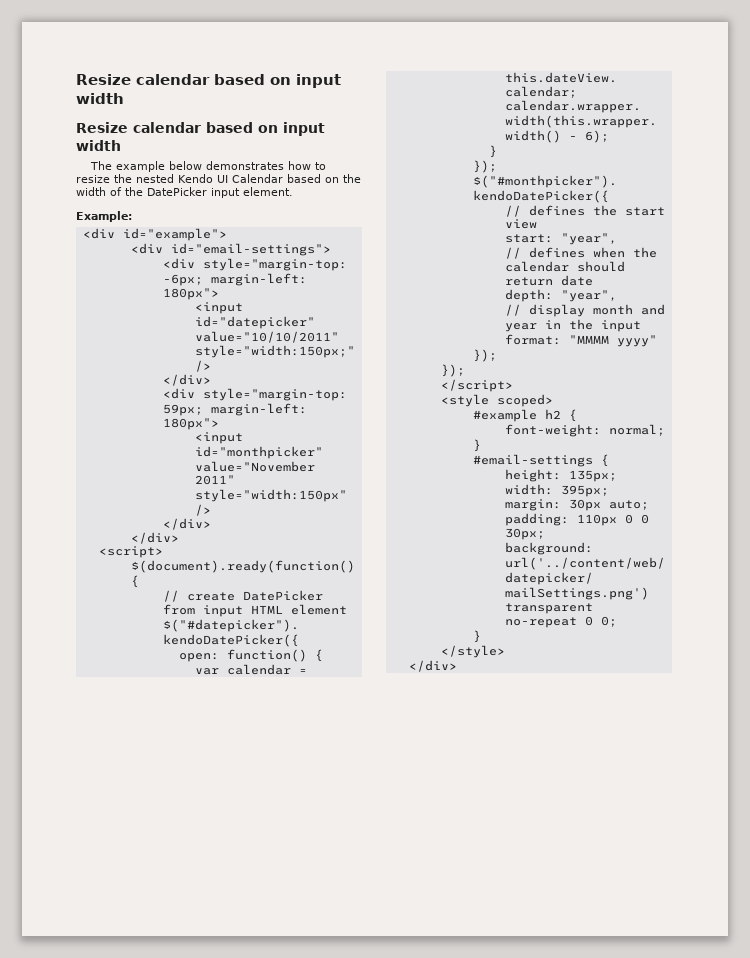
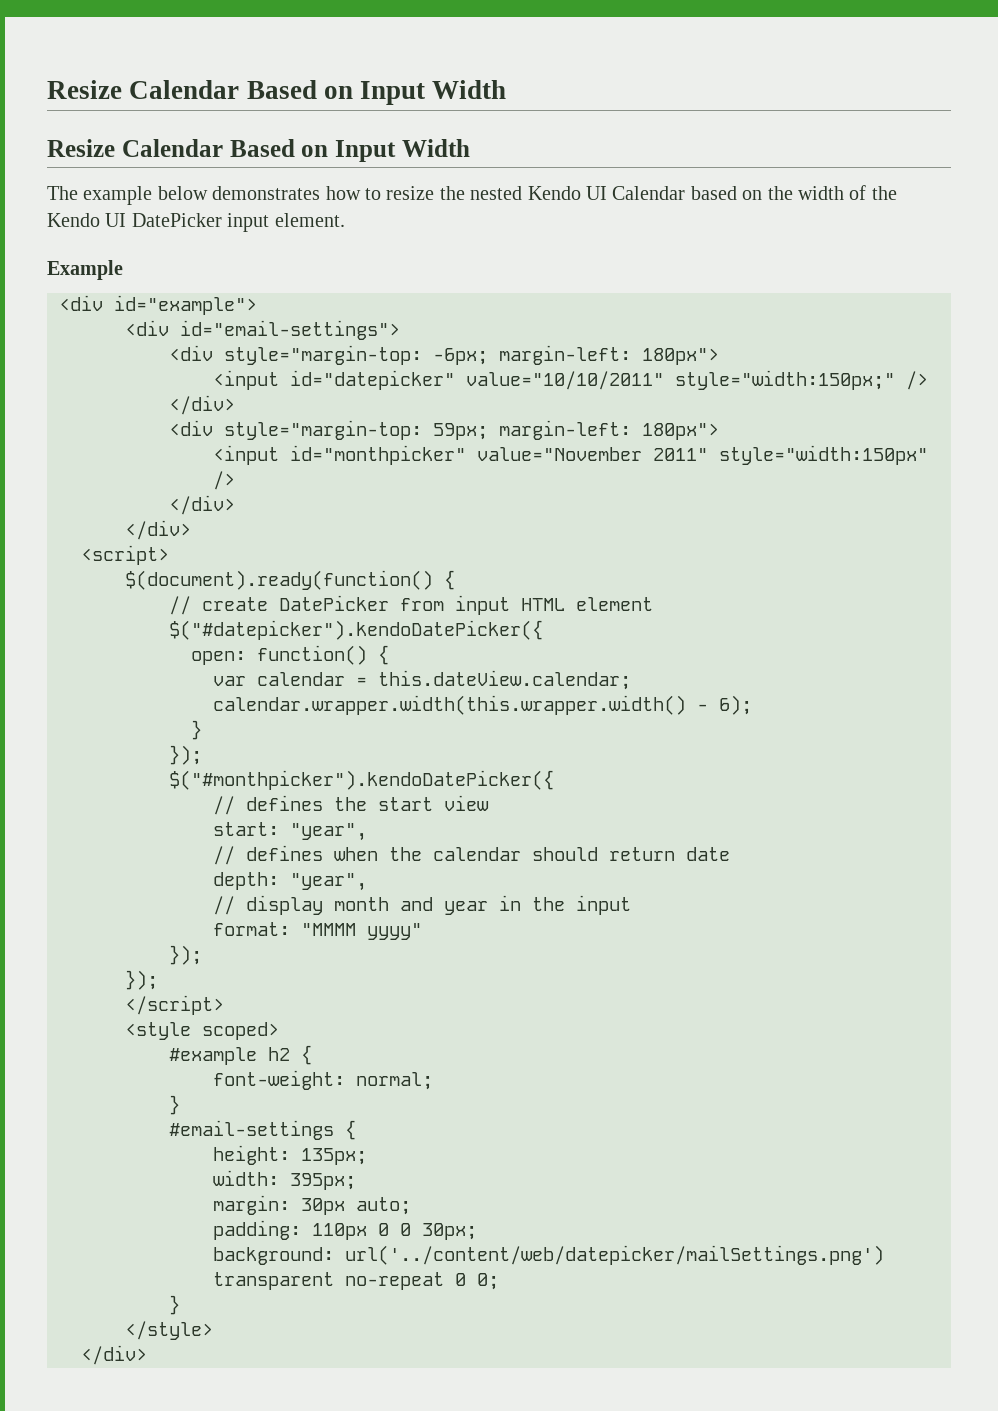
[76,74,341,88] [76,93,124,104] [76,122,325,136] [76,140,121,151] Resize calendar based on input width // Resize calendar based on input width -> [47,80,507,105] [47,139,470,162] Resize Calendar Based on Input Width // Resize Calendar Based on Input Width
(143, 191) none -> [47,213,127,227] Kendo UI
[76,211,132,222] Example: -> [47,260,123,280] Example

